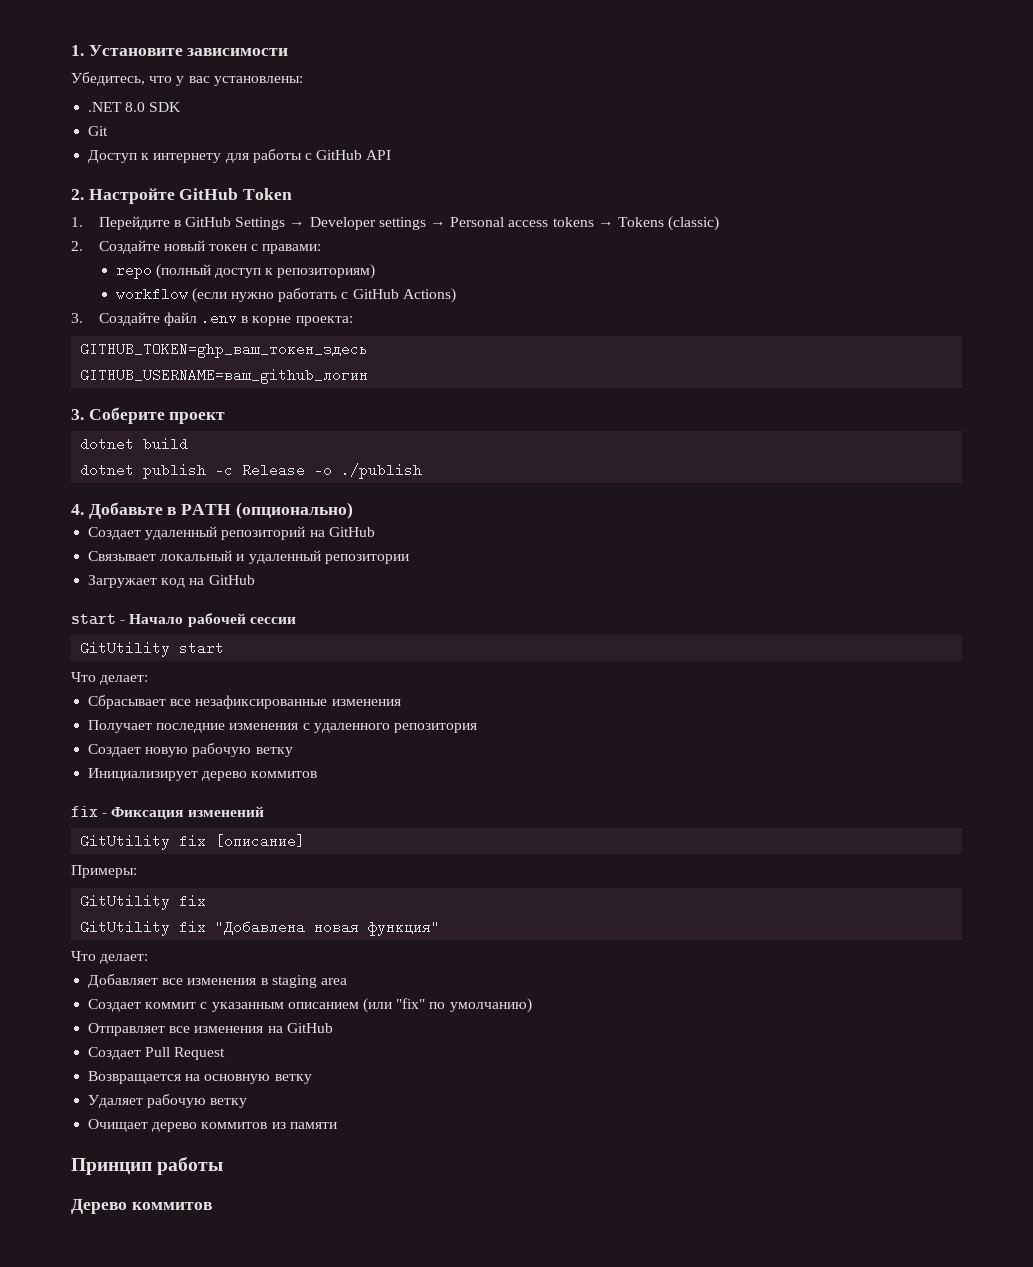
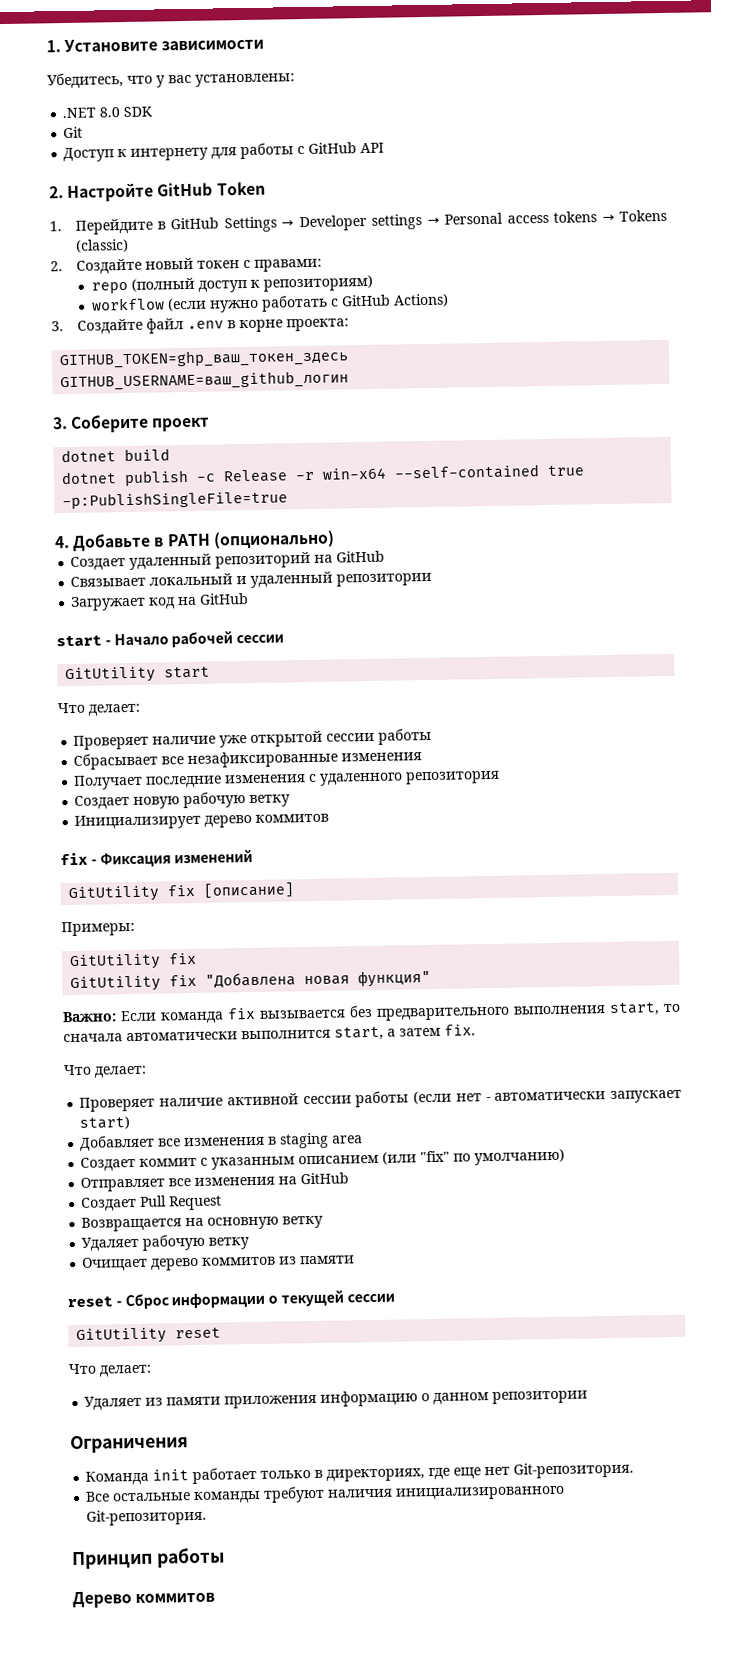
[314,463,423,479] -o ./publish -> [295,464,586,481] [62,490,289,510] -r win-x64 --self-contained true -p:PublishSingleFile=true
(149, 680) none -> [73,727,433,750] // Проверяет наличие уже открытой сессии работы
[71,951,149,964] Что делает: -> [62,1002,681,1025] [63,1024,476,1043] [63,1064,147,1079] [79,1089,683,1112] [79,1116,131,1130] Важно: Если команда fix вызывается без предварительного выполнения start, то сначала автоматически выполнится start, а затем fix. // Что делает: // Проверяет наличие активной сессии работы (если нет - автоматически запускает start)
(337, 1125) none -> [67,1290,395,1310] [76,1327,222,1344] [68,1363,152,1378] [84,1390,589,1411] [70,1434,189,1454] [85,1461,635,1486] [85,1485,566,1505] [86,1508,208,1526] // reset - Сброс информации о текущей сессии // GitUtility reset // Что делает: // Удаляет из памяти приложения информацию о данном репозитории // Ограничения // Команда init работает только в директориях, где еще нет Git-репозитория. // Все остальные команды требуют наличия инициализированного Git-репозитория.

